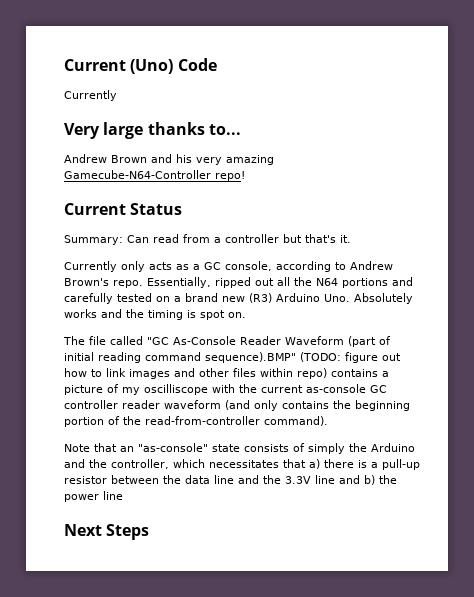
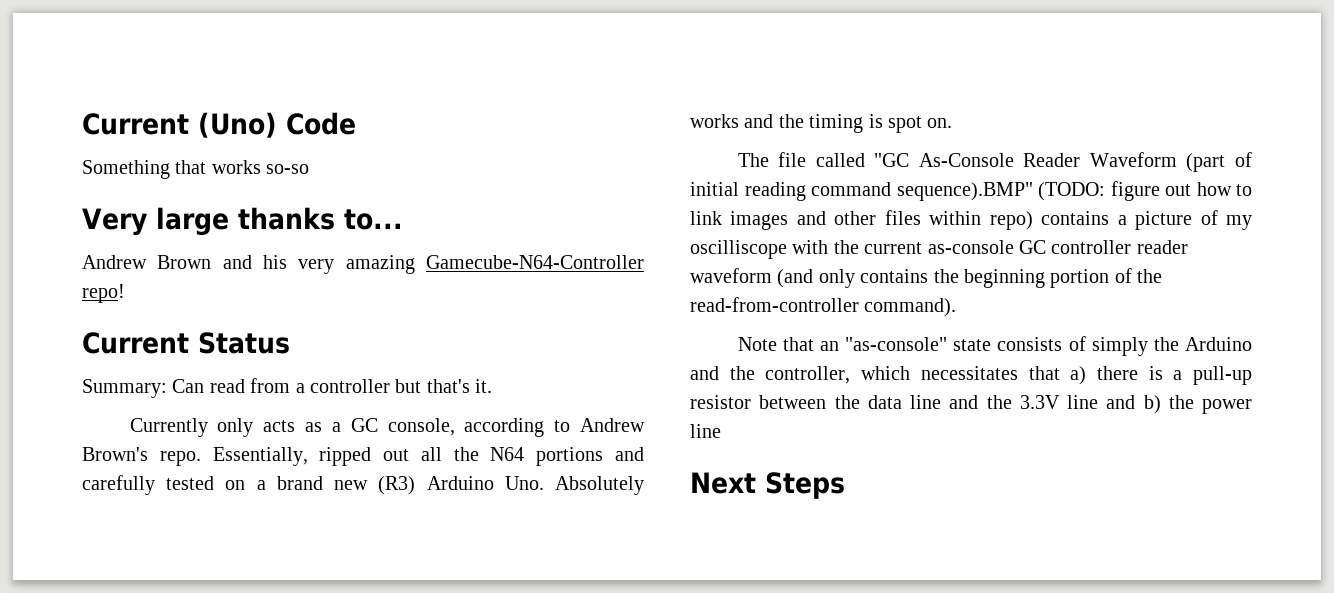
[64,90,117,101] Currently -> [82,160,310,179] Something that works so-so

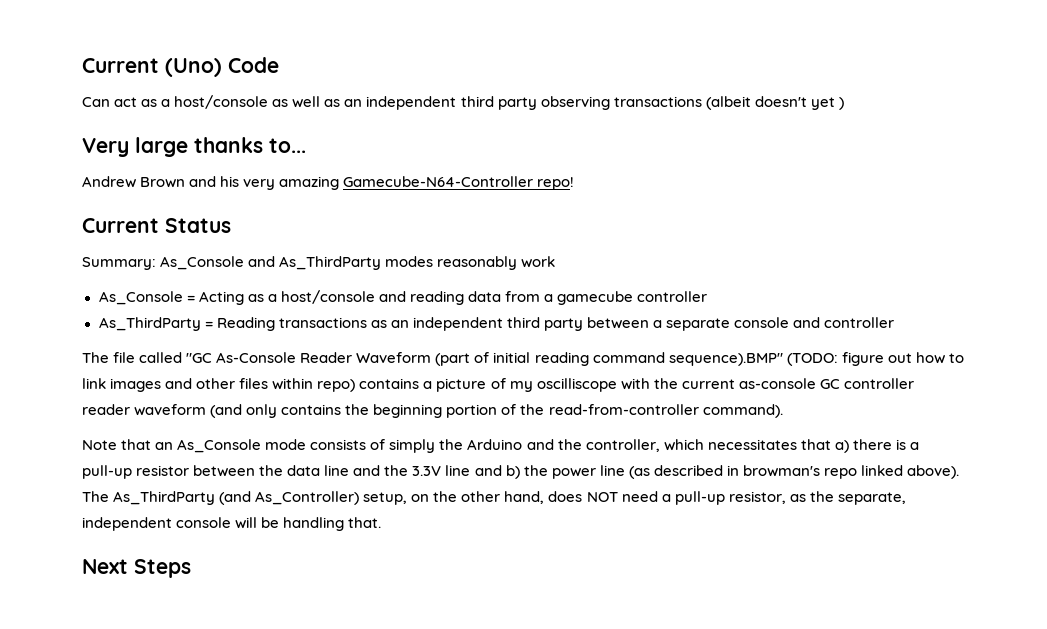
[82,160,310,179] Something that works so-so -> [82,95,844,110] Can act as a host/console as well as an independent third party observing transactions (albeit doesn't yet )
[172,379,245,393] Can read -> [160,256,556,270] [98,290,501,305] As_Console and As_ThirdParty modes reasonably work // As_Console = Acting as a host/console and reading data
[310,379,493,393] [129,418,645,437] [82,447,644,466] [82,475,644,495] [690,114,953,133] controller but that's it. // Currently only acts as a GC console, according to Andrew Brown's repo. Essentially, ripped out all the N64 portions and carefully tested on a brand new (R3) Arduino Uno. Absolutely works and the timing is spot on. -> [557,291,708,305] [98,317,895,331] gamecube controller // As_ThirdParty = Reading transactions as an independent third party between a separate console and controller
[844,337,992,351] "as-console" state -> [177,439,307,453] As_Console mode
(721, 431) none -> [628,465,960,479] [82,491,906,505] [82,517,382,531] (as described in browman's repo linked above). The As_ThirdParty (and As_Controller) setup, on the other hand, does NOT need a pull-up resistor, as the separate, independent console will be handling that.

